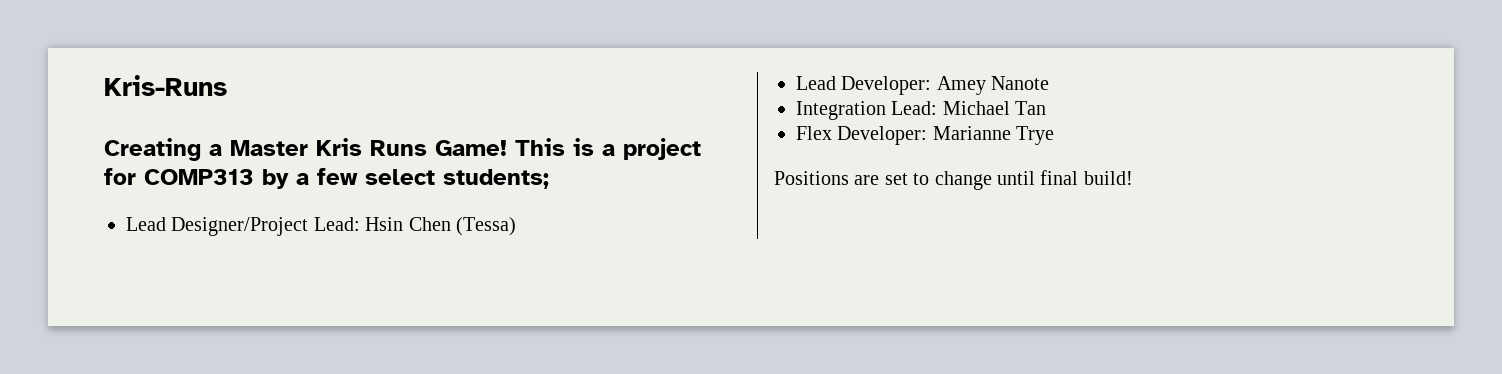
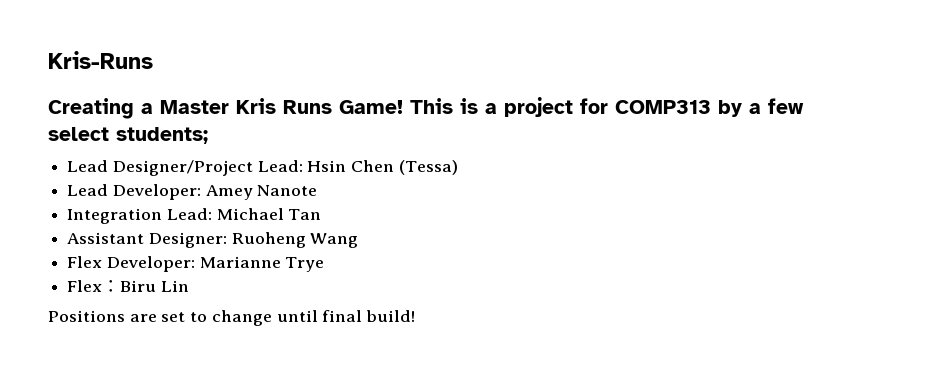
(1047, 108) none -> [67,232,359,248] // Assistant Designer: Ruoheng Wang
(1055, 135) none -> [67,280,189,292] // Flex：Biru Lin

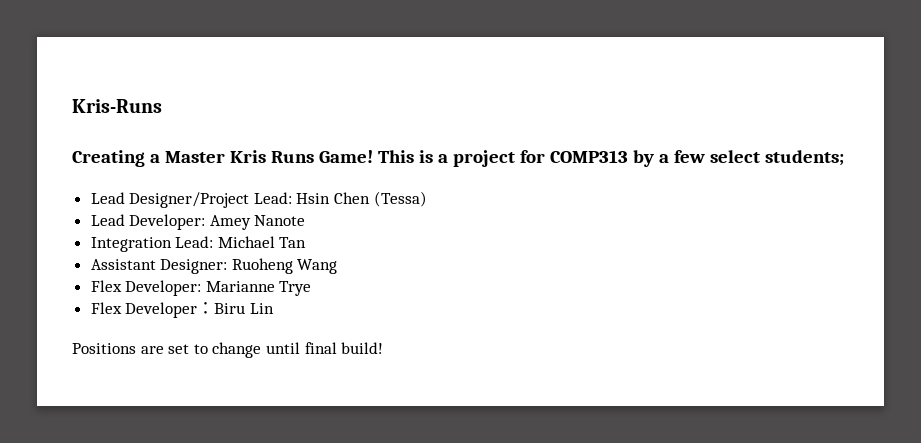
(103, 286) none -> [125,302,198,318] Developer

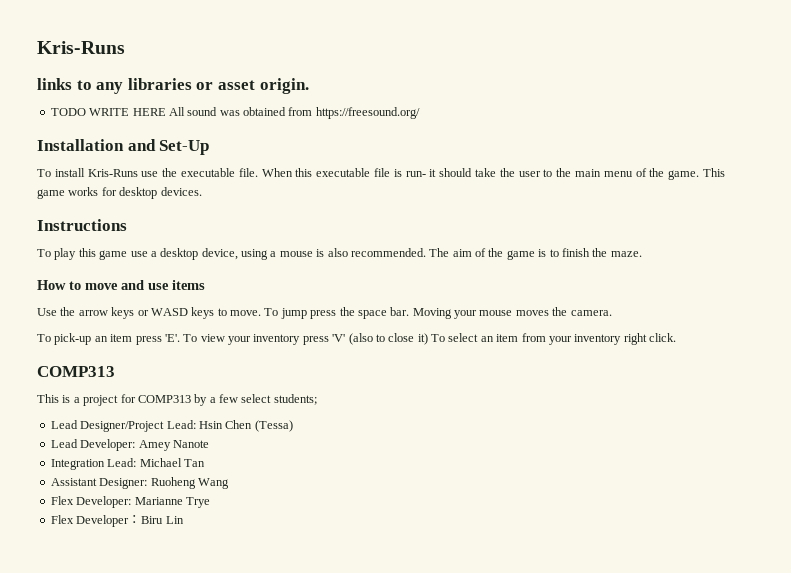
[72,150,373,167] Creating a Master Kris Runs Game! -> [37,78,309,94] [50,107,420,119] [37,139,210,155] [37,168,725,180] [37,187,202,199] [37,219,127,231] [37,248,642,260] [37,280,205,290] [37,307,612,319] [37,333,676,345] [37,366,115,377] links to any libraries or asset origin. // TODO WRITE HERE All sound was obtained from https://freesound.org/ // Installation and Set-Up // To install Kris-Runs use the executable file. When this executable file is run- it should take the user to the main menu of the game. This game works for desktop devices. // Instructions // To play this game use a desktop device, using a mouse is also recommended. The aim of the game is to finish the maze. // How to move and use items // Use the arrow keys or WASD keys to move. To jump press the space bar. Moving your mouse moves the camera. // To pick-up an item press 'E'. To view your inventory press 'V' (also to close it) To select an item from your inventory right click. // COMP313 //
[72,342,384,358] // Positions are set to change until final build! -> (184, 520) none

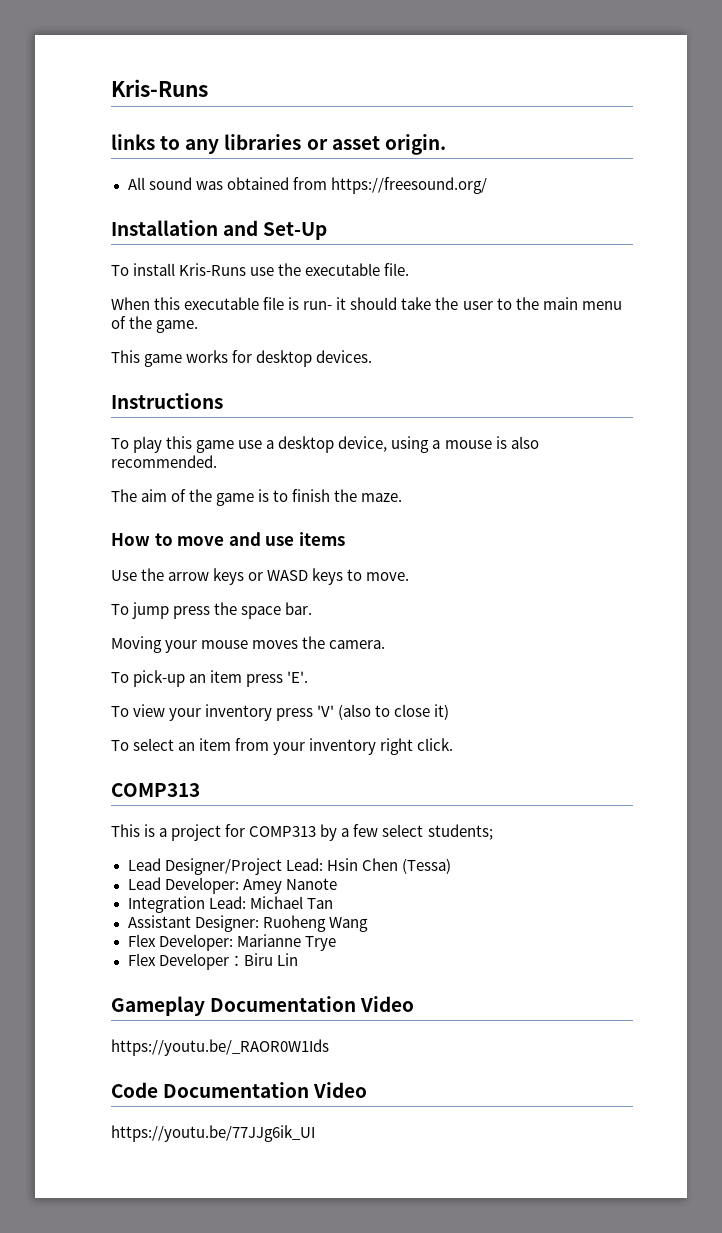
[50,108,166,116] TODO WRITE HERE -> (446, 144) none
(258, 172) none -> (410, 269) //
(700, 175) none -> (199, 326) //
(426, 252) none -> (217, 461) //
(261, 313) none -> (410, 576) //
(410, 311) none -> (313, 608) //
(180, 338) none -> (309, 677) //
(428, 339) none -> (450, 712) //
(184, 520) none -> [111,996,415,1016] [111,1039,329,1056] [111,1082,368,1098] [111,1125,315,1142] // Gameplay Documentation Video // https://youtu.be/_RAOR0W1Ids // Code Documentation Video // https://youtu.be/77JJg6ik_UI

